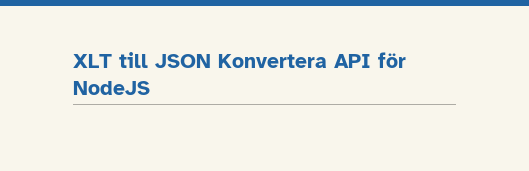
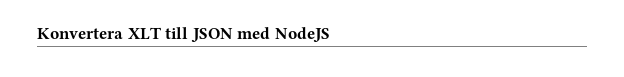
(73, 61) none -> [37,28,123,39] Konvertera
[218,52,406,68] Konvertera API för -> [237,27,271,39] med

